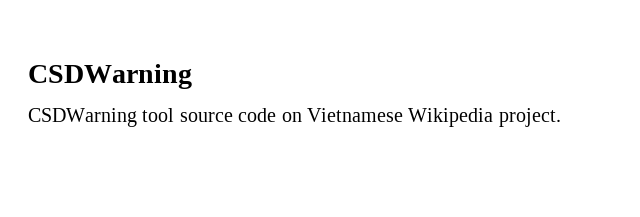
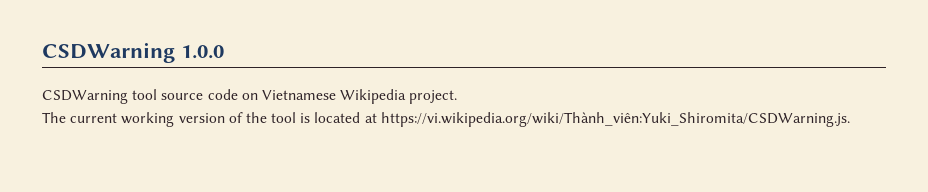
[28,64,192,89] CSDWarning -> [42,42,224,63] CSDWarning 1.0.0
(561, 117) none -> [42,112,850,127] // The current working version of the tool is located at https://vi.wikipedia.org/wiki/Thành_viên:Yuki_Shiromita/CSDWarning.js.

